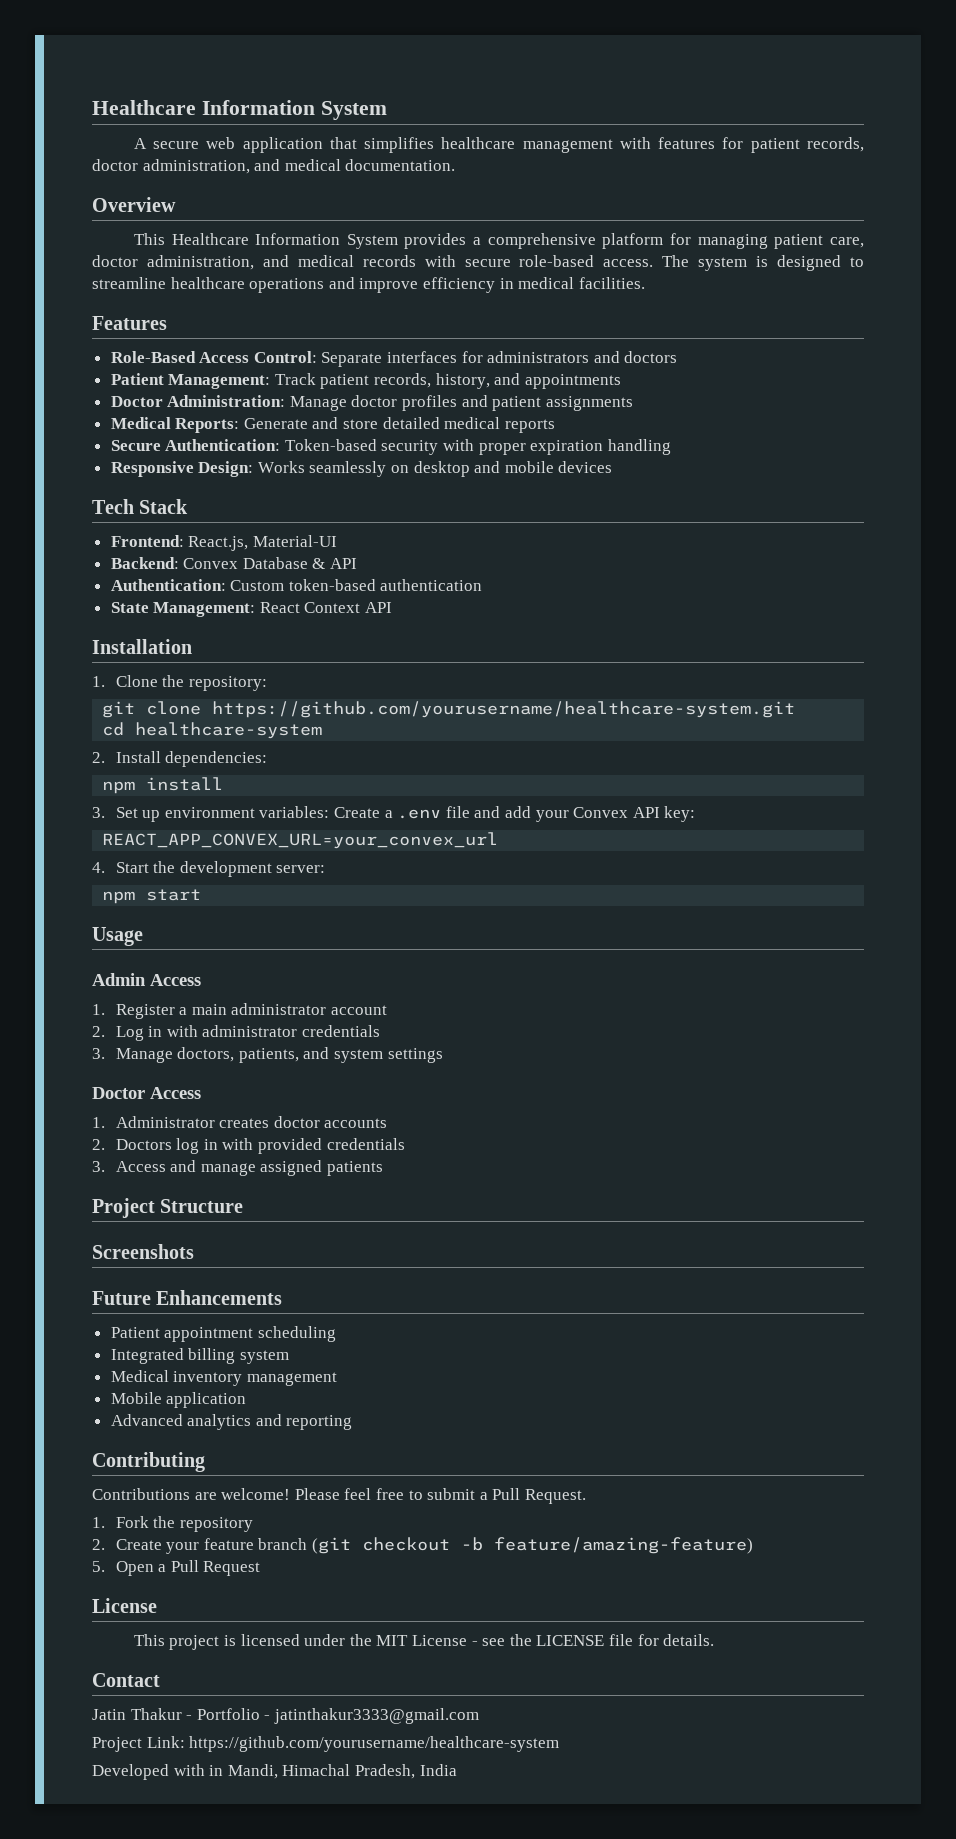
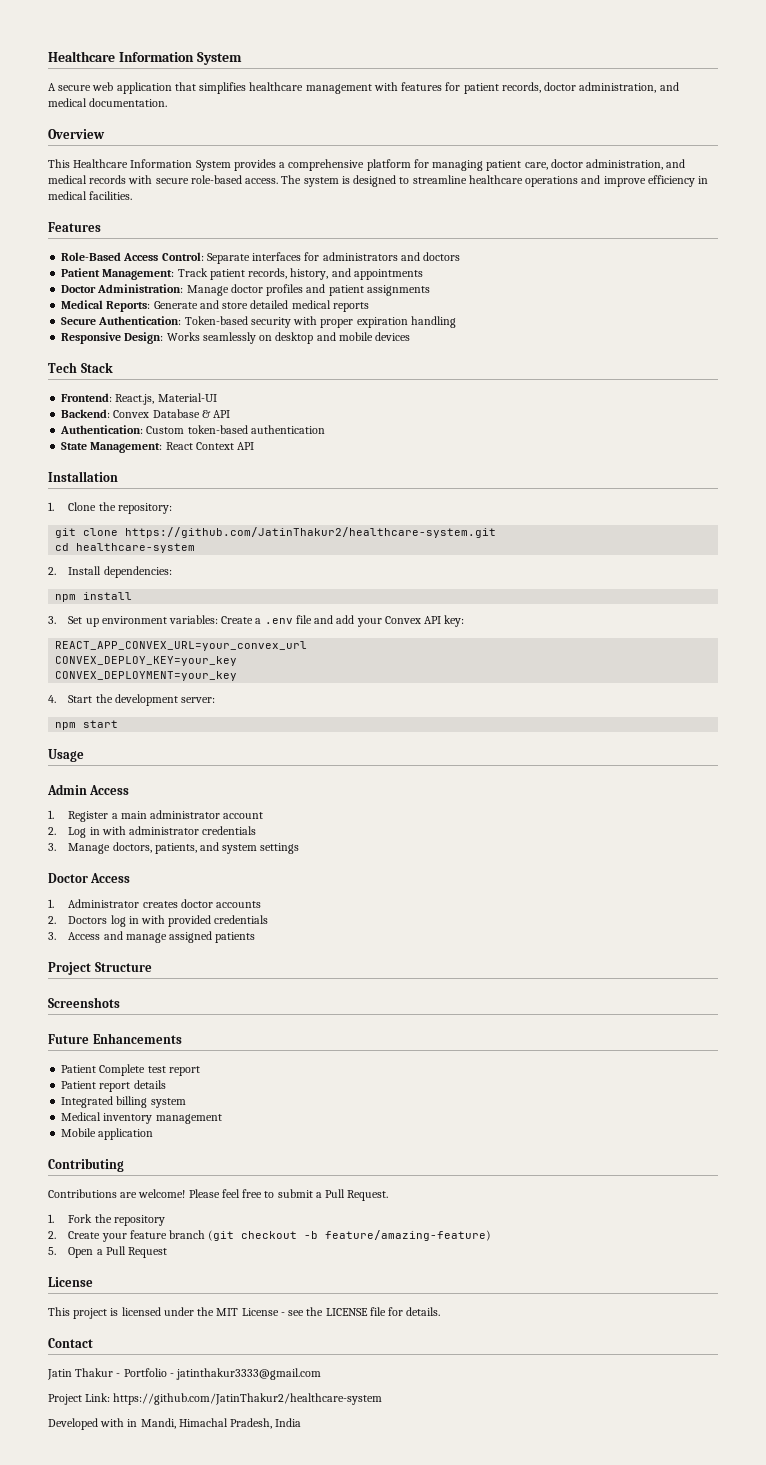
[212,701,796,718] https://github.com/yourusername/healthcare-system.git -> [125,527,497,538] https://github.com/JatinThakur2/healthcare-system.git
(499, 840) none -> [55,656,238,666] [55,671,238,681] // CONVEX_DEPLOY_KEY=your_key // CONVEX_DEPLOYMENT=your_key
[164,1326,336,1342] appointment scheduling -> [99,1064,200,1076] [61,1080,166,1092] Complete test report // Patient report details
[110,1414,353,1430] // Advanced analytics and reporting -> (154, 1134) none
[189,1736,560,1752] https://github.com/yourusername/healthcare-system -> [113,1393,383,1405] https://github.com/JatinThakur2/healthcare-system

